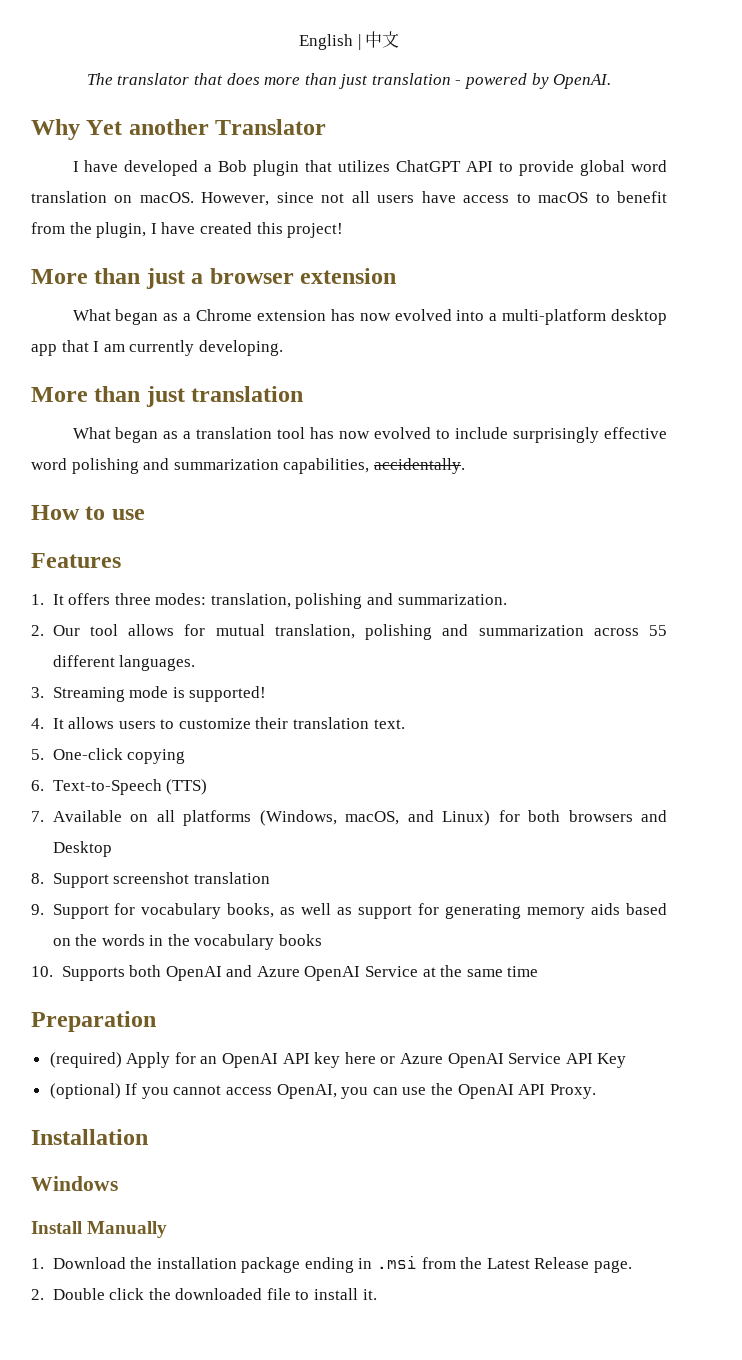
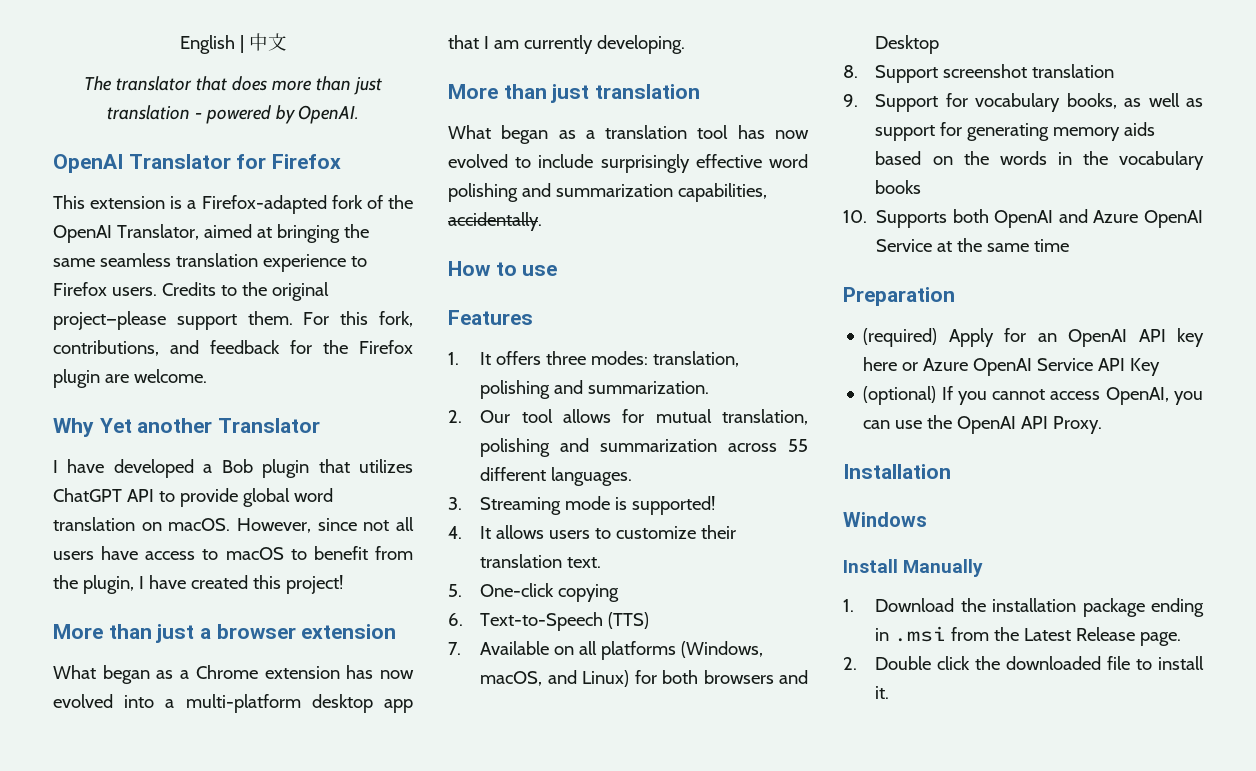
(612, 81) none -> [53,154,342,173] [53,195,413,214] [53,224,369,243] [53,253,367,272] [53,282,329,301] [53,311,413,330] [53,340,413,356] [53,369,207,388] // OpenAI Translator for Firefox // This extension is a Firefox-adapted fork of the OpenAI Translator, aimed at bringing the same seamless translation experience to Firefox users. Credits to the original project—please support them. For this fork, contributions, and feedback for the Firefox plugin are welcome.

